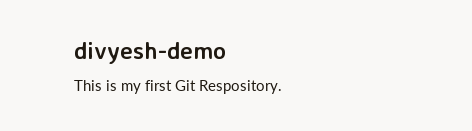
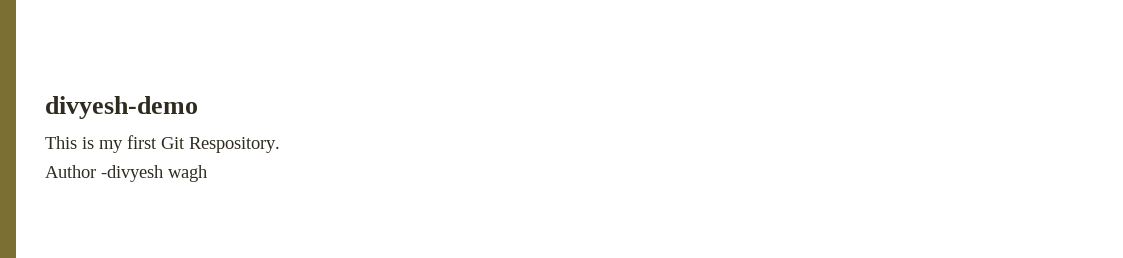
(282, 87) none -> [45,165,207,182] // Author -divyesh wagh

